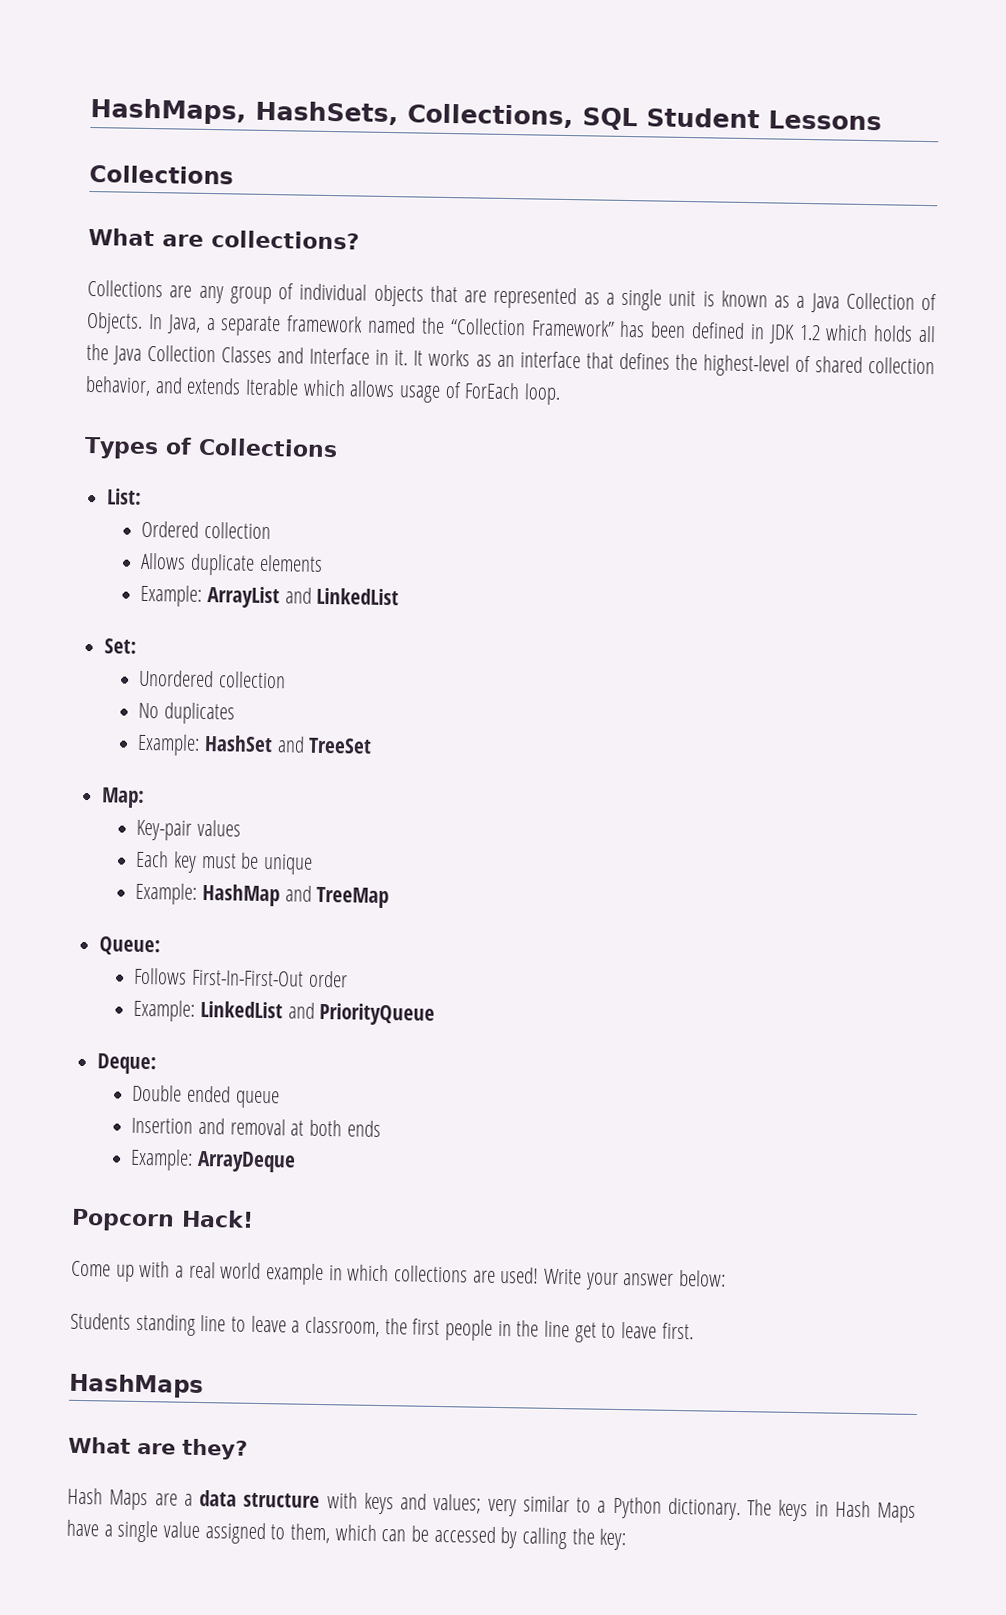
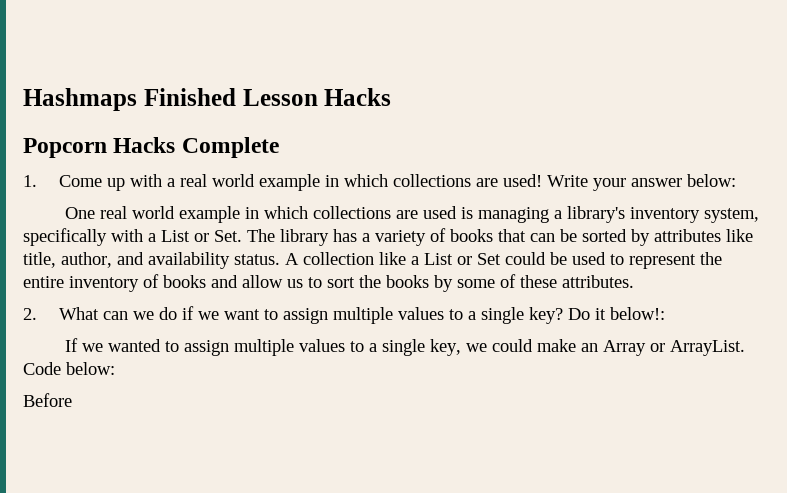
[90,97,882,131] [89,164,234,185] [88,227,360,250] [87,279,937,313] [86,311,937,344] [86,343,935,377] [85,375,562,405] [84,436,338,460] [107,488,143,505] [141,520,272,540] [140,552,323,576] [140,584,400,609] [104,638,138,654] [138,669,287,689] [138,702,236,725] [137,733,373,756] [101,787,146,809] [136,819,242,841] [135,850,314,875] [135,882,390,909] [99,936,162,956] [133,967,348,988] [133,999,436,1026] [97,1053,158,1075] [132,1084,280,1109] [131,1117,381,1137] [130,1148,297,1173] [71,1208,254,1232] HashMaps, HashSets, Collections, SQL Student Lessons // Collections // What are collections? // Collections are any group of individual objects that are represented as a single unit is known as a Java Collection of Objects. In Java, a separate framework named the “Collection Framework” has been defined in JDK 1.2 which holds all the Java Collection Classes and Interface in it. It works as an interface that defines the highest-level of shared collection behavior, and extends Iterable which allows usage of ForEach loop. // Types of Collections // List: // Ordered collection // Allows duplicate elements // Example: ArrayList and LinkedList // Set: // Unordered collection // No duplicates // Example: HashSet and TreeSet // Map: // Key-pair values // Each key must be unique // Example: HashMap and TreeMap // Queue: // Follows First-In-First-Out order // Example: LinkedList and PriorityQueue // Deque: // Double ended queue // Insertion and removal at both ends // Example: ArrayDeque // Popcorn Hack! // -> [23,88,392,111] [23,137,279,158] [23,175,37,187] Hashmaps Finished Lesson Hacks // Popcorn Hacks Complete // 1.
[70,1312,694,1343] [69,1373,204,1399] [68,1436,248,1460] [67,1487,917,1524] [66,1519,627,1551] Students standing line to leave a classroom, the first people in the line get to leave first. // HashMaps // What are they? // Hash Maps are a data structure with keys and values; very similar to a Python dictionary. The keys in Hash Maps have a single value assigned to them, which can be accessed by calling the key: -> [65,206,760,223] [23,228,753,246] [23,252,722,269] [23,274,634,292] [23,306,665,324] [65,338,746,356] [23,362,115,375] [23,393,72,407] One real world example in which collections are used is managing a library's inventory system, specifically with a List or Set. The library has a variety of books that can be sorted by attributes like title, author, and availability status. A collection like a List or Set could be used to represent the entire inventory of books and allow us to sort the books by some of these attributes. // 2. What can we do if we want to assign multiple values to a single key? Do it below!: // If we wanted to assign multiple values to a single key, we could make an Array or ArrayList. Code below: // Before

